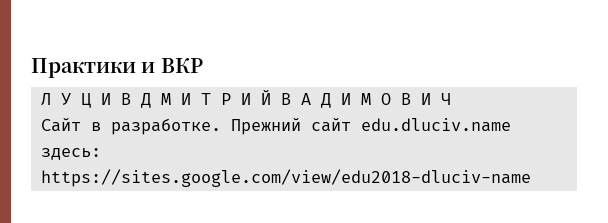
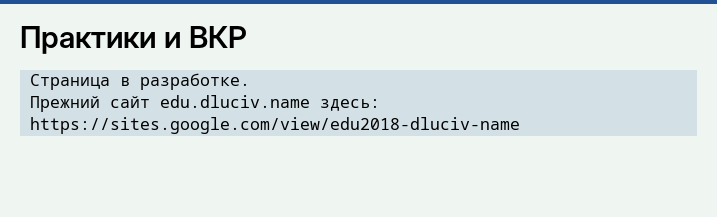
[40,90,451,108] [40,118,81,132] Л У Ц И В Д М И Т Р И Й В А Д И М О В И Ч // Сайт -> [29,74,110,90] Страница
(221, 126) none -> (250, 81) //

